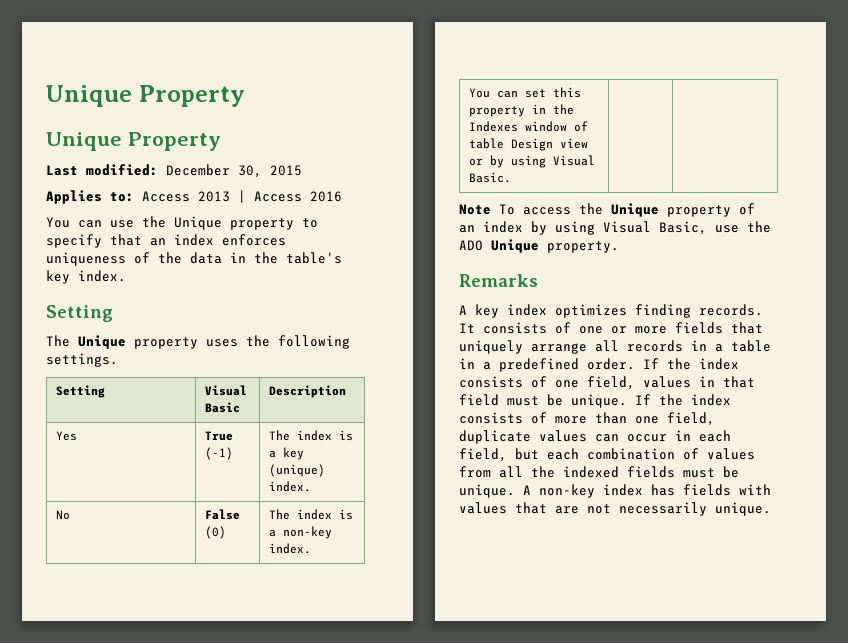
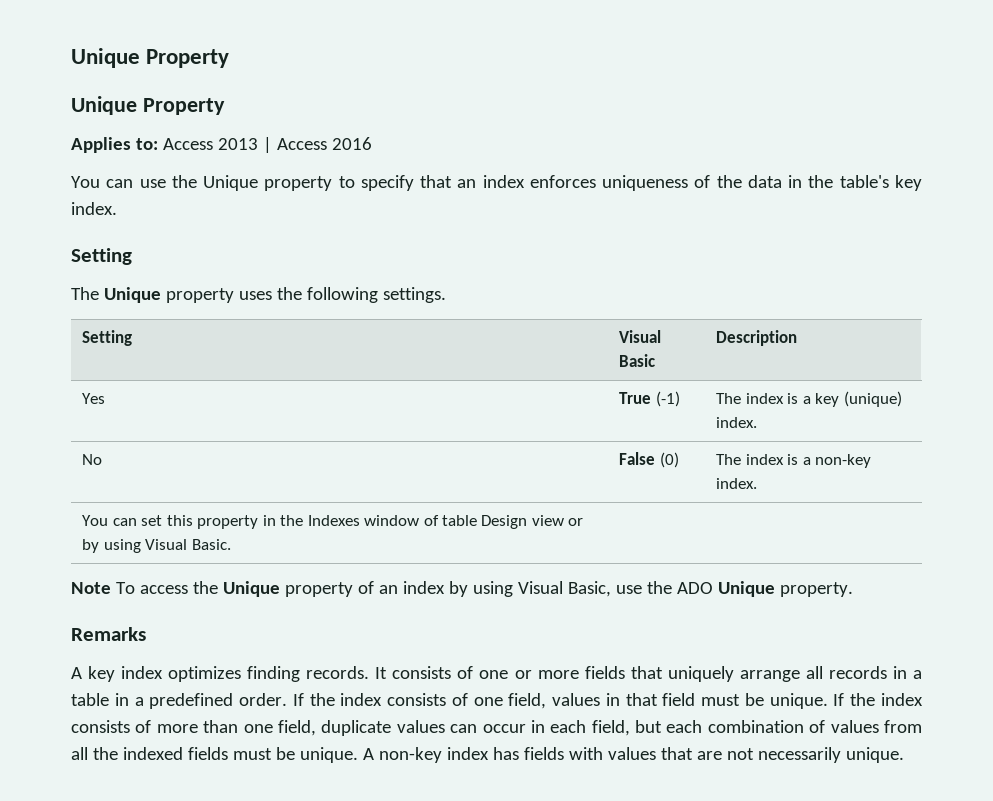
[46,164,302,178] // Last modified: December 30, 2015 -> (225, 106) none

